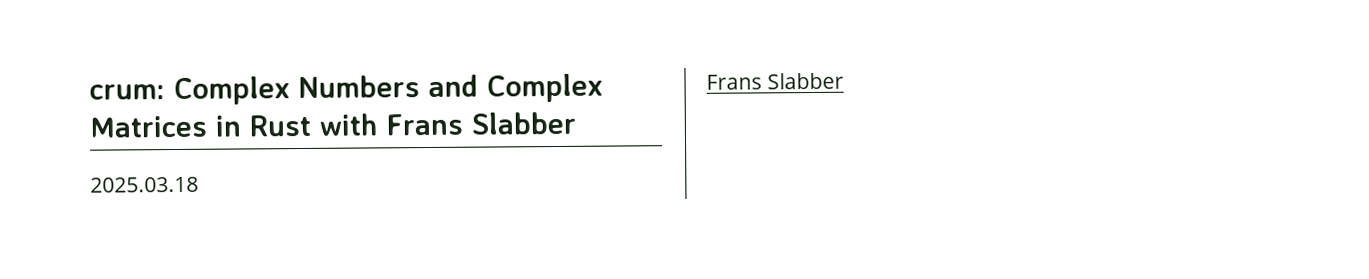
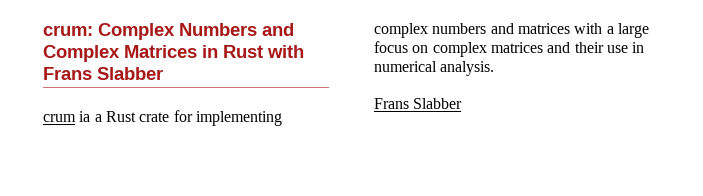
[90,176,199,193] 2025.03.18 -> [43,110,282,126] [374,23,649,38] [374,41,645,57] [374,61,495,76] crum ia a Rust crate for implementing complex numbers and matrices with a large focus on complex matrices and their use in numerical analysis.

